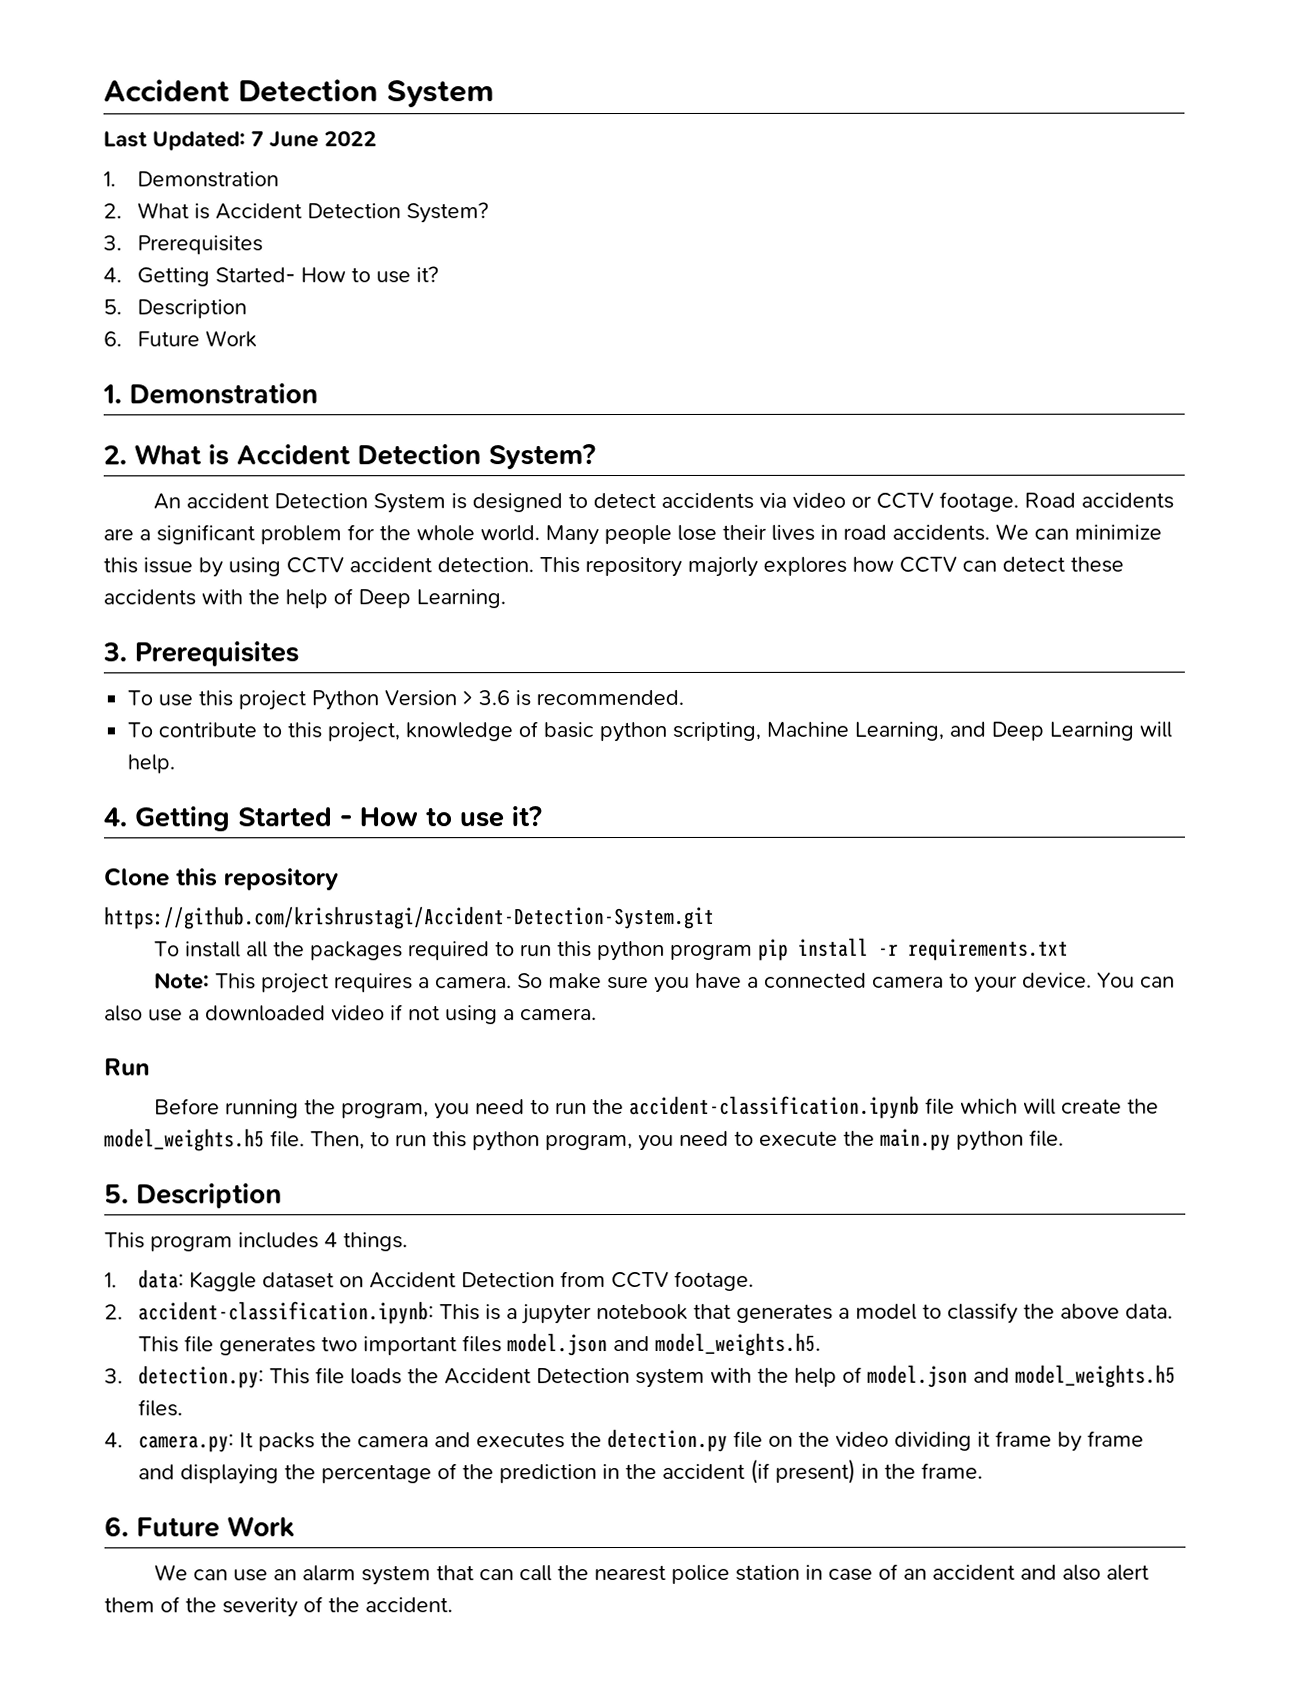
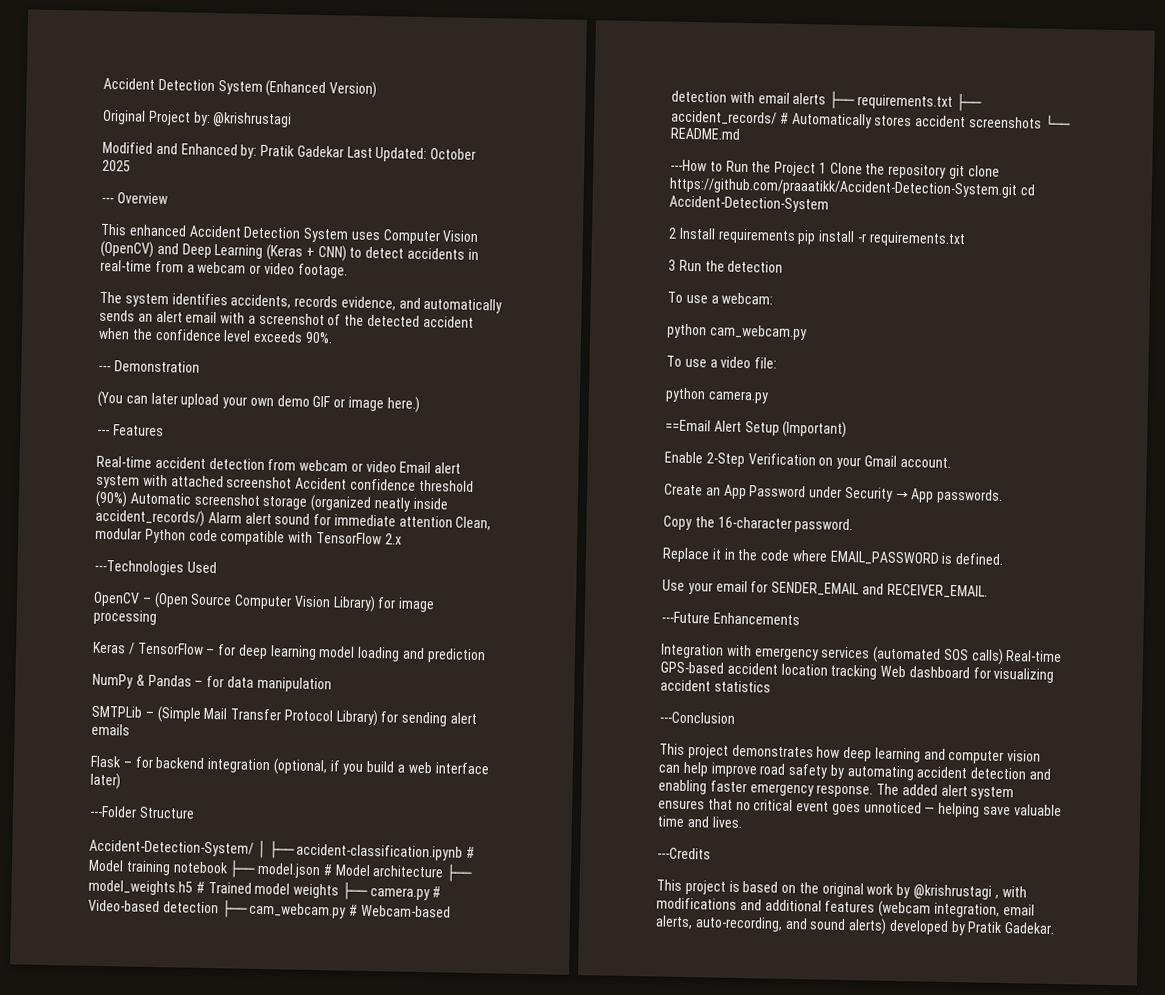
[103,79,494,108] [103,131,377,151] [103,171,280,188] [103,202,490,224] [103,235,264,255] [103,266,440,287] [103,299,248,319] [103,330,258,348] [102,383,318,405] [103,444,596,470] [153,491,1175,514] [103,523,1162,546] [103,556,1124,578] [103,588,506,609] [102,641,299,667] [127,689,685,711] [127,721,1173,743] [127,754,176,774] [103,806,542,832] [104,867,339,891] [104,905,715,930] [154,937,1070,962] [154,972,1176,994] [104,1004,597,1025] [104,1058,150,1076] [154,1095,1160,1120] [104,1128,1064,1152] [104,1183,282,1209] [104,1232,408,1252] [104,1269,755,1292] [104,1301,1174,1325] [138,1332,822,1357] [104,1364,1177,1389] [138,1399,184,1417] [104,1428,1145,1453] [138,1458,984,1485] [104,1516,295,1538] [154,1563,1150,1586] [104,1596,453,1618] Accident Detection System // Last Updated: 7 June 2022 // 1. Demonstration // 2. What is Accident Detection System? // 3. Prerequisites // 4. Getting Started- How to use it? // 5. Description // 6. Future Work // 1. Demonstration // 2. What is Accident Detection System? // An accident Detection System is designed to detect accidents via video or CCTV footage. Road accidents are a significant problem for the whole world. Many people lose their lives in road accidents. We can minimize this issue by using CCTV accident detection. This repository majorly explores how CCTV can detect these accidents with the help of Deep Learning. // 3. Prerequisites // To use this project Python Version > 3.6 is recommended. // To contribute to this project, knowledge of basic python scripting, Machine Learning, and Deep Learning will help. // 4. Getting Started - How to use it? // Clone this repository // https://github.com/krishrustagi/Accident-Detection-System.git // To install all the packages required to run this python program pip install -r requirements.txt // Note: This project requires a camera. So make sure you have a connected camera to your device. You can also use a downloaded video if not using a camera. // Run // Before running the program, you need to run the accident-classification.ipynb file which will create the model_weights.h5 file. Then, to run this python program, you need to execute the main.py python file. // 5. Description // This program includes 4 things. // 1. data: Kaggle dataset on Accident Detection from CCTV footage. // 2. accident-classification.ipynb: This is a jupyter notebook that generates a model to classify the above data. This file generates two important files model.json and model_weights.h5. // 3. detection.py: This file loads the Accident Detection system with the help of model.json and model_weights.h5 files. // 4. camera.py: It packs the camera and executes the detection.py file on the video dividing it frame by frame and displaying the percentage of the prediction in the accident (if present) in the frame. // 6. Future Work // We can use an alarm system that can call the nearest police station in case of an accident and also alert them of the severity of the accident. -> [103,77,378,99] [102,109,293,128] [102,141,477,163] [102,159,131,172] [101,192,168,205] [100,223,480,245] [100,240,479,262] [100,259,348,279] [99,291,503,314] [99,309,474,328] [98,327,333,344] [98,360,200,373] [97,390,420,413] [97,424,164,437] [96,455,462,474] [96,474,474,492] [95,490,448,513] [95,508,492,531] [95,527,402,546] [94,559,217,576] [93,591,436,613] [93,609,157,625] [92,641,486,664] [92,673,332,693] [91,705,478,727] [91,723,130,736] [90,755,489,776] [90,772,121,790] [89,805,195,819] [89,839,476,861] [88,859,474,882] [88,879,442,901] [88,899,451,919] [671,90,982,112] [671,110,1071,130] [670,127,740,140] [670,159,1000,180] [669,177,1035,199] [669,195,829,213] [668,227,966,248] [668,259,784,273] [667,291,774,305] [667,323,807,341] [666,355,778,369] [665,387,769,404] [665,419,848,438] [664,451,951,470] [664,483,1004,504] [663,515,854,534] [662,547,1005,566] [662,579,988,599] [661,611,800,626] [660,643,1063,665] [660,661,1055,683] [660,679,771,693] [659,711,735,724] [659,743,1042,764] [658,761,1052,781] [658,779,1015,801] [658,798,1062,818] [657,815,743,829] [657,847,711,860] [656,879,1027,900] [656,897,1035,918] [655,915,1056,936] Accident Detection System (Enhanced Version) // Original Project by: @krishrustagi // Modified and Enhanced by: Pratik Gadekar Last Updated: October 2025 // --- Overview // This enhanced Accident Detection System uses Computer Vision (OpenCV) and Deep Learning (Keras + CNN) to detect accidents in real-time from a webcam or video footage. // The system identifies accidents, records evidence, and automatically sends an alert email with a screenshot of the detected accident when the confidence level exceeds 90%. // --- Demonstration // (You can later upload your own demo GIF or image here.) // --- Features // Real-time accident detection from webcam or video Email alert system with attached screenshot Accident confidence threshold (90%) Automatic screenshot storage (organized neatly inside accident_records/) Alarm alert sound for immediate attention Clean, modular Python code compatible with TensorFlow 2.x // ---Technologies Used // OpenCV – (Open Source Computer Vision Library) for image processing // Keras / TensorFlow – for deep learning model loading and prediction // NumPy & Pandas – for data manipulation // SMTPLib – (Simple Mail Transfer Protocol Library) for sending alert emails // Flask – for backend integration (optional, if you build a web interface later) // ---Folder Structure // Accident-Detection-System/ │ ├── accident-classification.ipynb # Model training notebook ├── model.json # Model architecture ├── model_weights.h5 # Trained model weights ├── camera.py # Video-based detection ├── cam_webcam.py # Webcam-based detection with email alerts ├── requirements.txt ├── accident_records/ # Automatically stores accident screenshots └── README.md // ---How to Run the Project 1 Clone the repository git clone https://github.com/praaatikk/Accident-Detection-System.git cd Accident-Detection-System // 2 Install requirements pip install -r requirements.txt // 3 Run the detection // To use a webcam: // python cam_webcam.py // To use a video file: // python camera.py // ==Email Alert Setup (Important) // Enable 2-Step Verification on your Gmail account. // Create an App Password under Security → App passwords. // Copy the 16-character password. // Replace it in the code where EMAIL_PASSWORD is defined. // Use your email for SENDER_EMAIL and RECEIVER_EMAIL. // ---Future Enhancements // Integration with emergency services (automated SOS calls) Real-time GPS-based accident location tracking Web dashboard for visualizing accident statistics // ---Conclusion // This project demonstrates how deep learning and computer vision can help improve road safety by automating accident detection and enabling faster emergency response. The added alert system ensures that no critical event goes unnoticed — helping save valuable time and lives. // ---Credits // This project is based on the original work by @krishrustagi , with modifications and additional features (webcam integration, email alerts, auto-recording, and sound alerts) developed by Pratik Gadekar.

